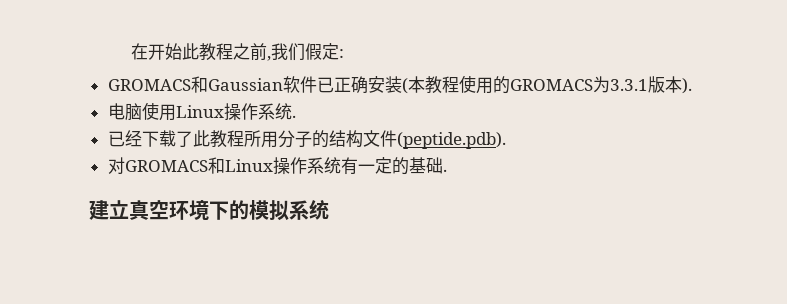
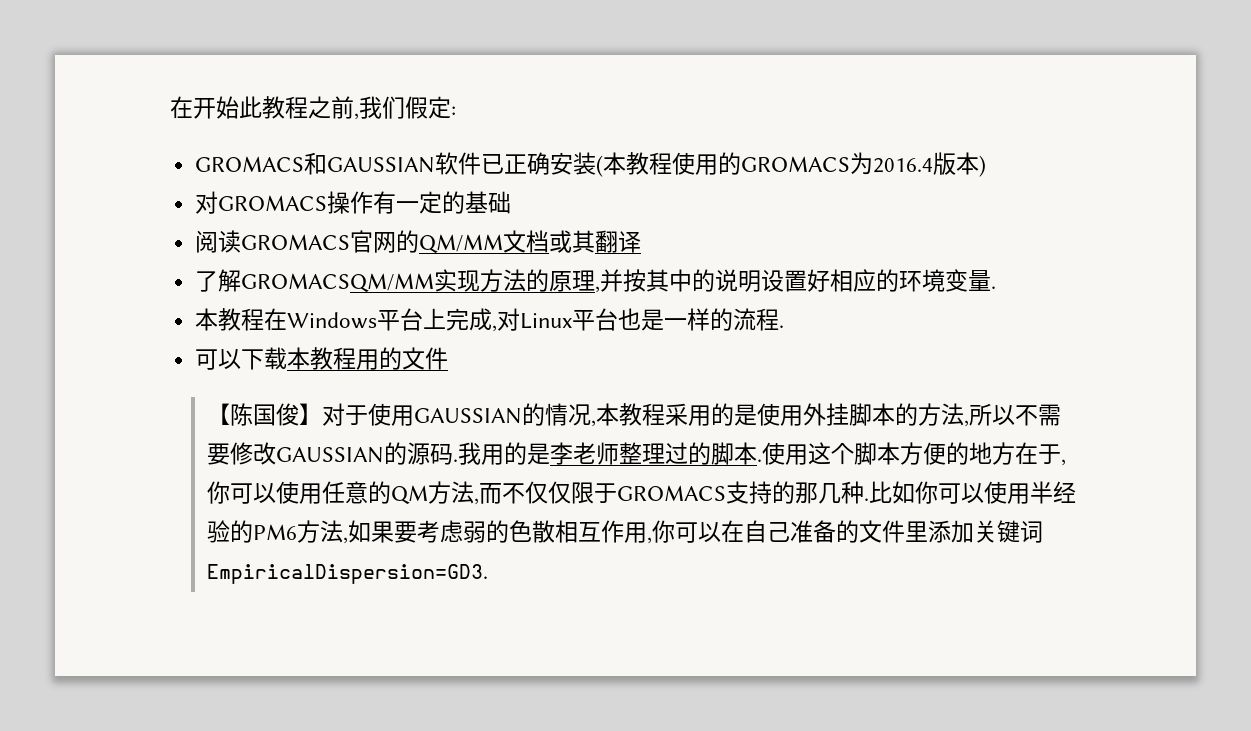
[207,78,283,91] Gaussian -> [327,157,436,173] GAUSSIAN
[609,76,692,94] [107,102,296,121] [107,130,506,149] [107,157,447,175] [89,199,329,221] 3.3.1版本). // 电脑使用Linux操作系统. // 已经下载了此教程所用分子的结构文件(peptide.pdb). // 对GROMACS和Linux操作系统有一定的基础. // 建立真空环境下的模拟系统 -> [873,152,987,177] [195,191,512,214] [195,230,642,253] [195,269,997,293] [195,308,785,332] [195,347,449,370] [207,403,1062,427] [207,442,1067,466] [207,481,1077,505] [207,520,1044,544] [207,564,489,584] 2016.4版本) // 对GROMACS操作有一定的基础 // 阅读GROMACS官网的QM/MM文档或其翻译 // 了解GROMACSQM/MM实现方法的原理,并按其中的说明设置好相应的环境变量. // 本教程在Windows平台上完成,对Linux平台也是一样的流程. // 可以下载本教程用的文件 // 【陈国俊】对于使用GAUSSIAN的情况,本教程采用的是使用外挂脚本的方法,所以不需要修改GAUSSIAN的源码.我用的是李老师整理过的脚本.使用这个脚本方便的地方在于,你可以使用任意的QM方法,而不仅仅限于GROMACS支持的那几种.比如你可以使用半经验的PM6方法,如果要考虑弱的色散相互作用,你可以在自己准备的文件里添加关键词EmpiricalDispersion=GD3.

